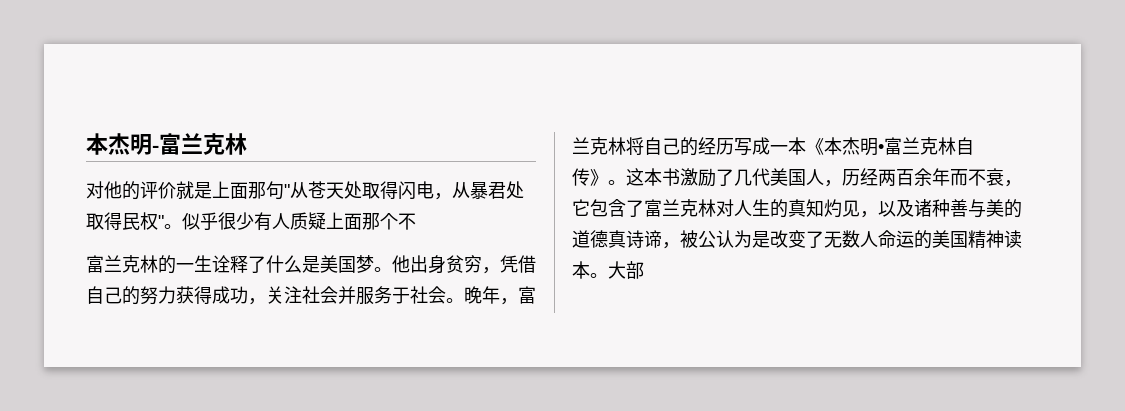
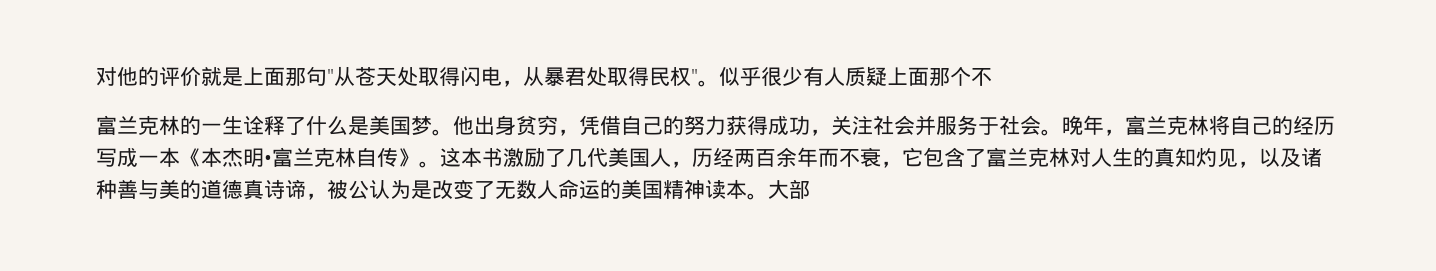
[86,133,247,155] 本杰明-富兰克林 // -> (96, 76) none

